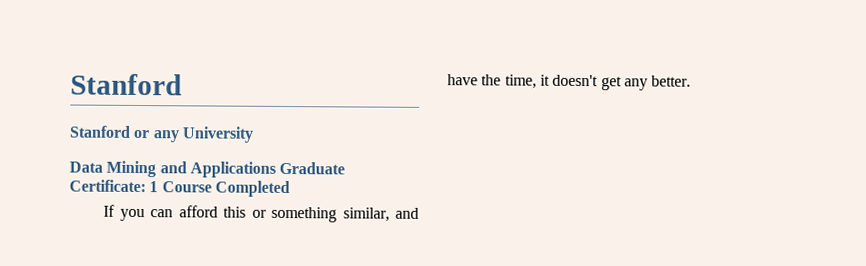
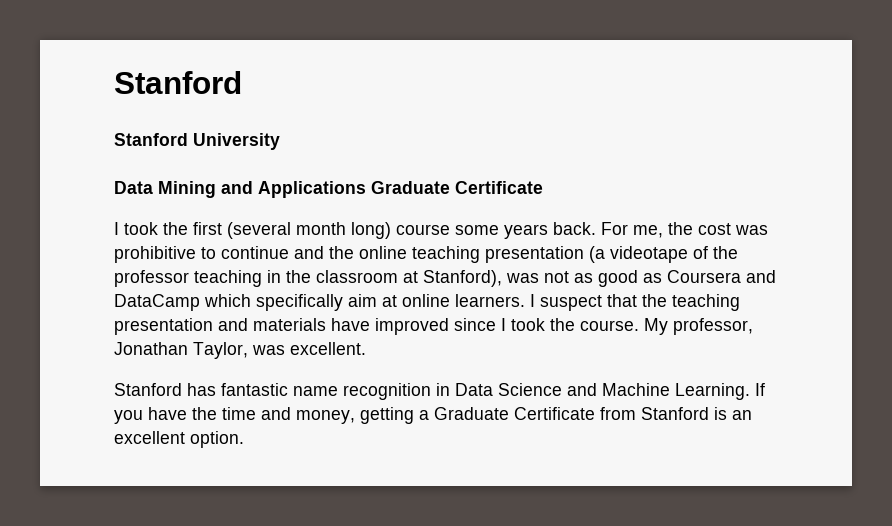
[133,129,180,143] or any -> (188, 139) none
[69,179,290,198] [103,204,419,223] [447,74,692,91] Certificate: 1 Course Completed // If you can afford this or something similar, and have the time, it doesn't get any better. -> [455,181,543,194] [114,222,768,239] [114,246,738,263] [114,270,776,287] [114,294,740,311] [114,318,753,335] [114,342,366,359] [114,383,765,400] [114,407,752,424] [114,431,244,448] Certificate // I took the first (several month long) course some years back. For me, the cost was prohibitive to continue and the online teaching presentation (a videotape of the professor teaching in the classroom at Stanford), was not as good as Coursera and DataCamp which specifically aim at online learners. I suspect that the teaching presentation and materials have improved since I took the course. My professor, Jonathan Taylor, was excellent. // Stanford has fantastic name recognition in Data Science and Machine Learning. If you have the time and money, getting a Graduate Certificate from Stanford is an excellent option.

